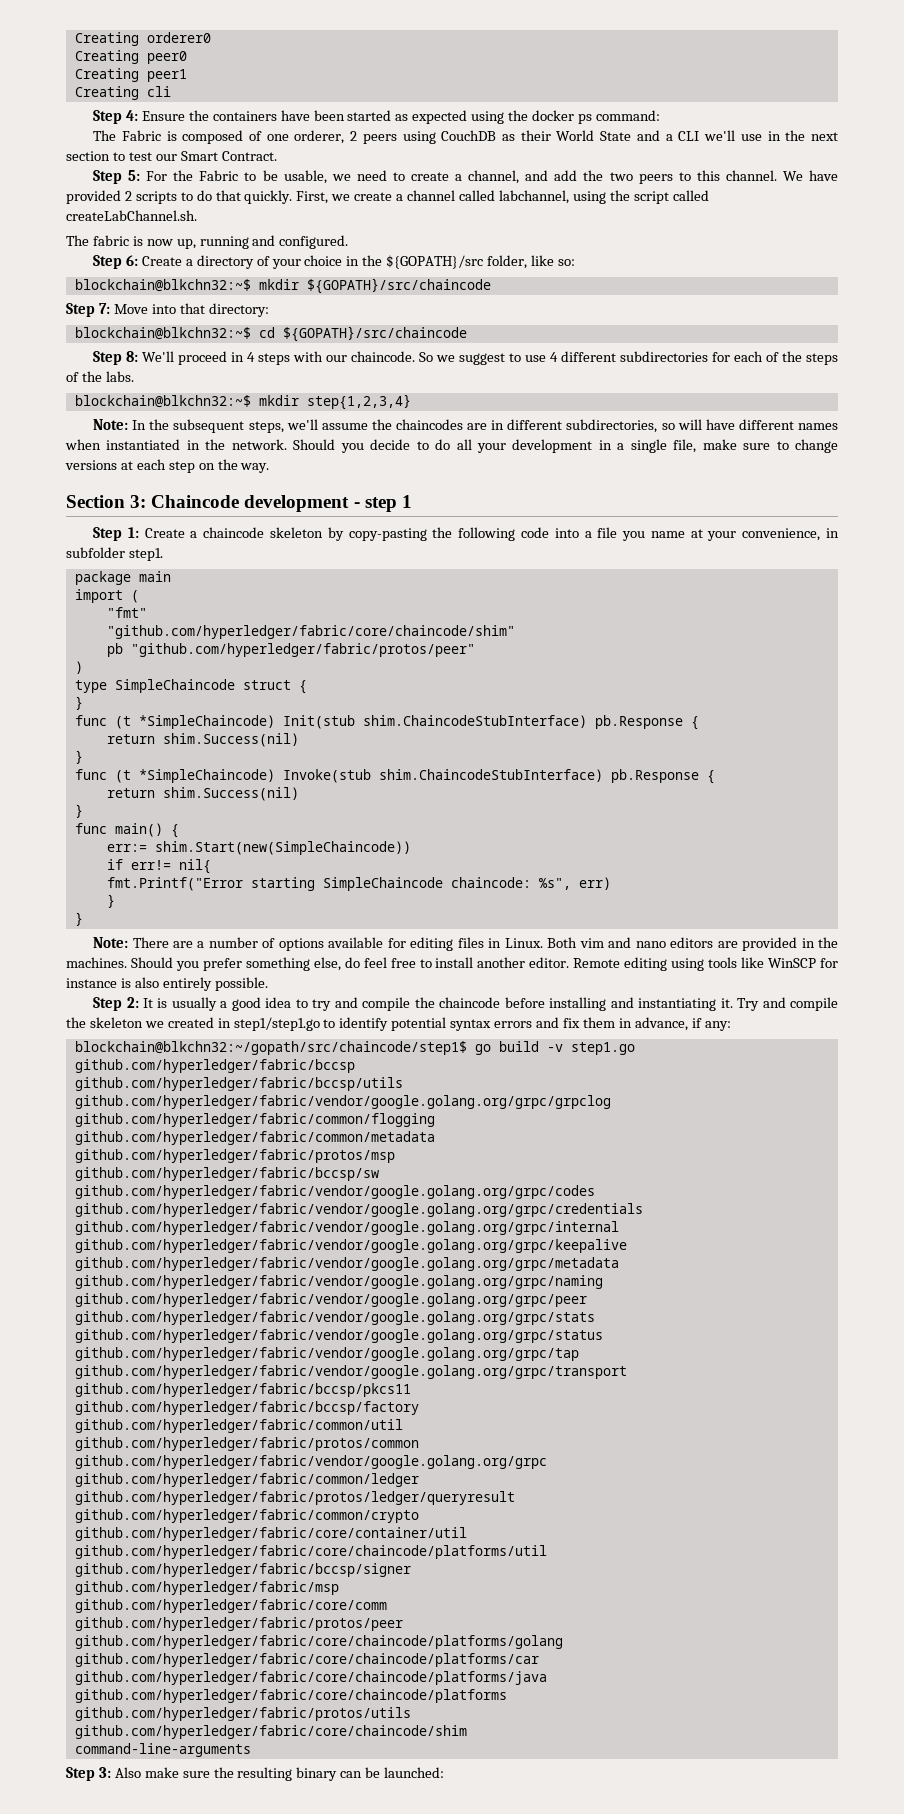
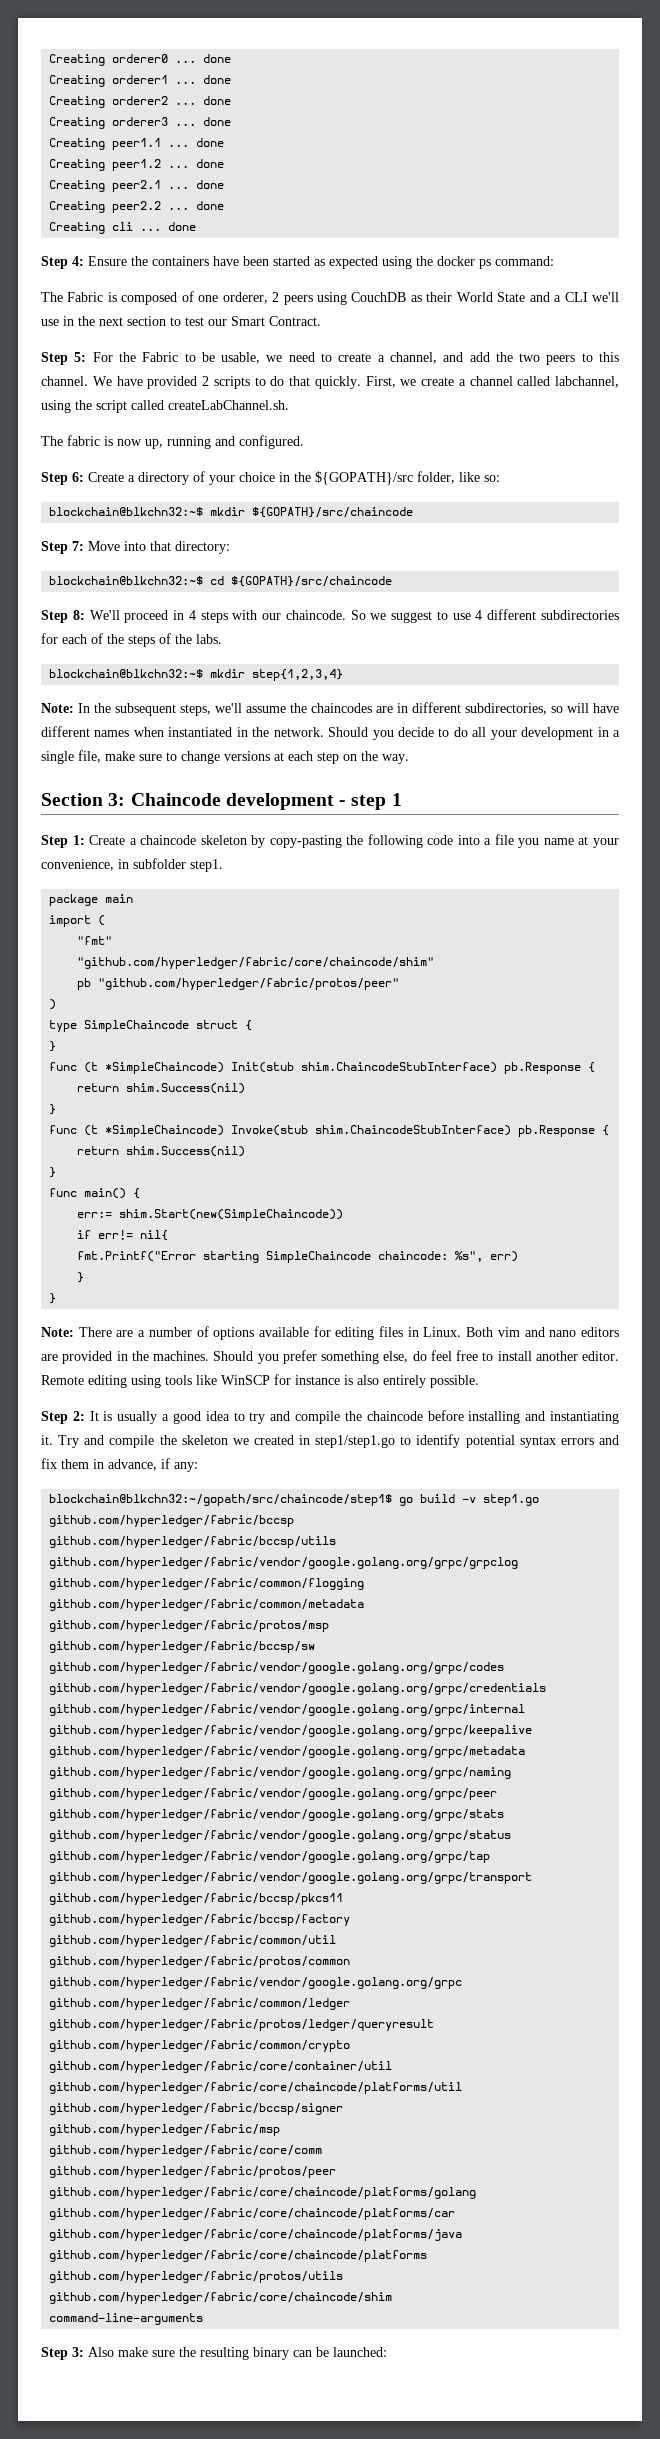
[74,50,187,64] [74,68,187,82] // Creating peer0 // Creating peer1 -> [175,54,232,63] [49,75,232,87] [49,96,232,108] [49,117,232,129] [49,138,225,150] [49,159,225,171] [49,180,225,192] [49,201,225,213] ... done // Creating orderer1 ... done // Creating orderer2 ... done // Creating orderer3 ... done // Creating peer1.1 ... done // Creating peer1.2 ... done // Creating peer2.1 ... done // Creating peer2.2 ... done
(171, 91) none -> [140,222,197,231] ... done

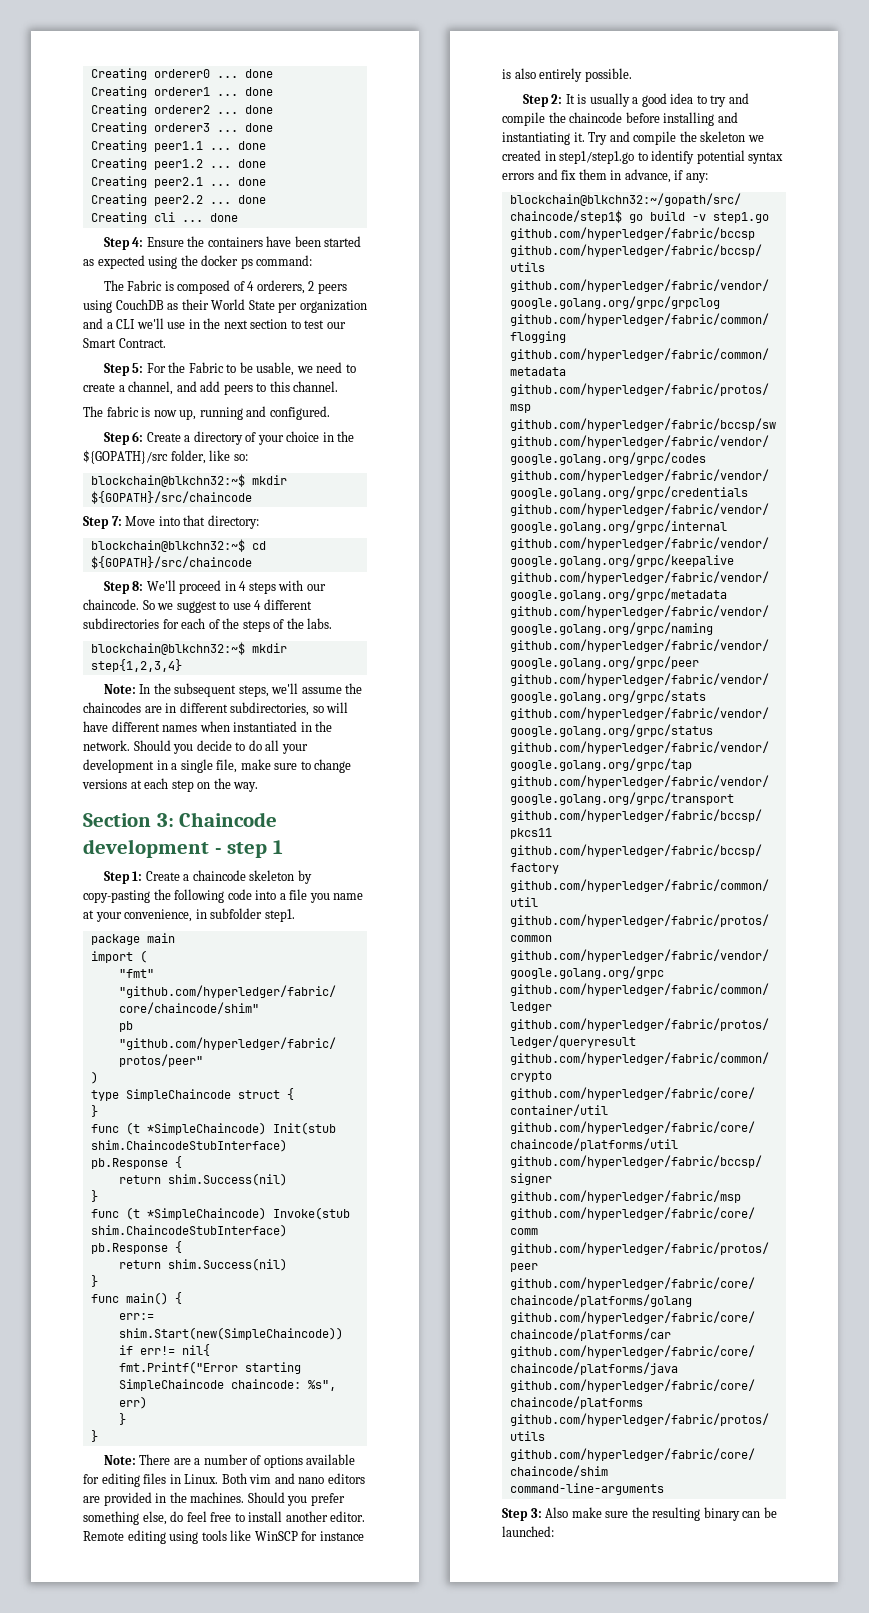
[198,292,268,304] one orderer, -> [247,280,305,294] 4 orderers,
(526, 297) none -> [278,300,367,313] per organization
[495,352,541,362] the two -> (221, 386) none
[92,376,619,389] [41,400,289,413] We have provided 2 scripts to do that quickly. First, we create a channel called labchannel, using the script called createLabChannel.sh. -> (339, 386) none

